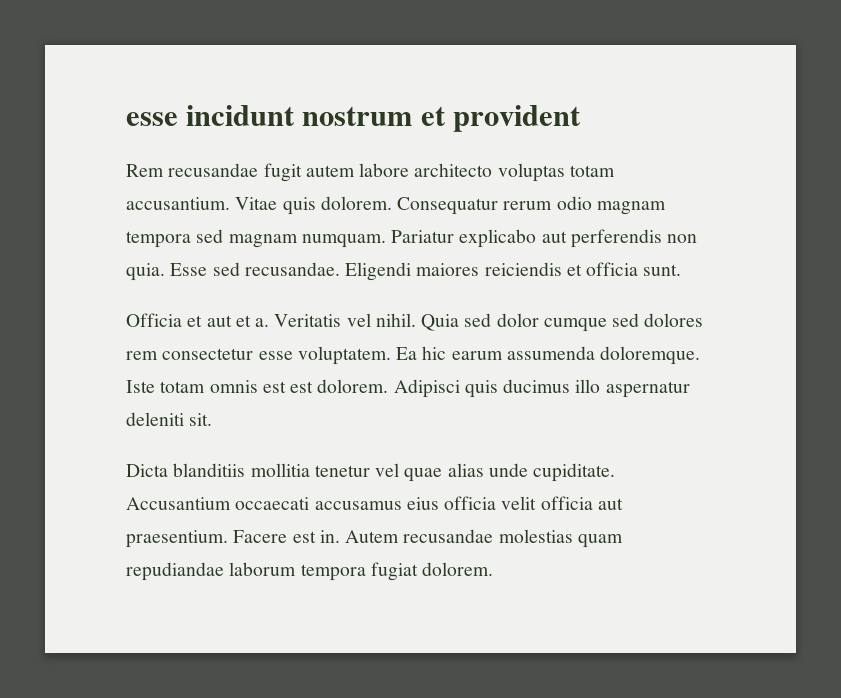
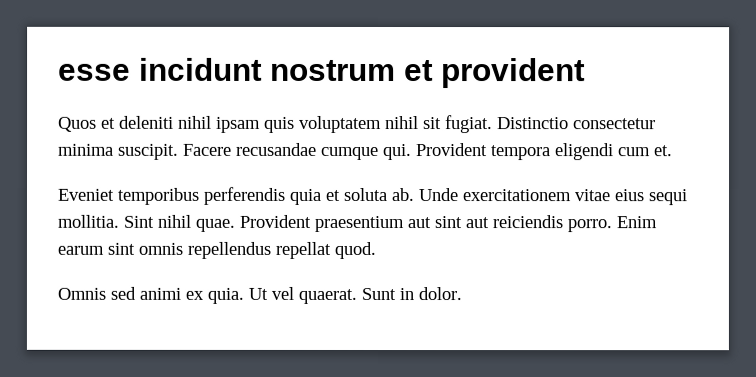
[126,163,615,182] [126,196,666,215] [126,229,698,248] [126,262,682,281] [126,313,704,332] [126,346,701,365] [126,379,690,398] [126,412,213,426] [126,463,616,482] [126,496,623,510] [126,529,623,548] [126,562,494,581] Rem recusandae fugit autem labore architecto voluptas totam accusantium. Vitae quis dolorem. Consequatur rerum odio magnam tempora sed magnam numquam. Pariatur explicabo aut perferendis non quia. Esse sed recusandae. Eligendi maiores reiciendis et officia sunt. // Officia et aut et a. Veritatis vel nihil. Quia sed dolor cumque sed dolores rem consectetur esse voluptatem. Ea hic earum assumenda doloremque. Iste totam omnis est est dolorem. Adipisci quis ducimus illo aspernatur deleniti sit. // Dicta blanditiis mollitia tenetur vel quae alias unde cupiditate. Accusantium occaecati accusamus eius officia velit officia aut praesentium. Facere est in. Autem recusandae molestias quam repudiandae laborum tempora fugiat dolorem. -> [58,115,656,134] [58,142,673,161] [57,186,687,206] [57,214,657,233] [57,241,376,259] [57,286,462,304] Quos et deleniti nihil ipsam quis voluptatem nihil sit fugiat. Distinctio consectetur minima suscipit. Facere recusandae cumque qui. Provident tempora eligendi cum et. // Eveniet temporibus perferendis quia et soluta ab. Unde exercitationem vitae eius sequi mollitia. Sint nihil quae. Provident praesentium aut sint aut reiciendis porro. Enim earum sint omnis repellendus repellat quod. // Omnis sed animi ex quia. Ut vel quaerat. Sunt in dolor.

